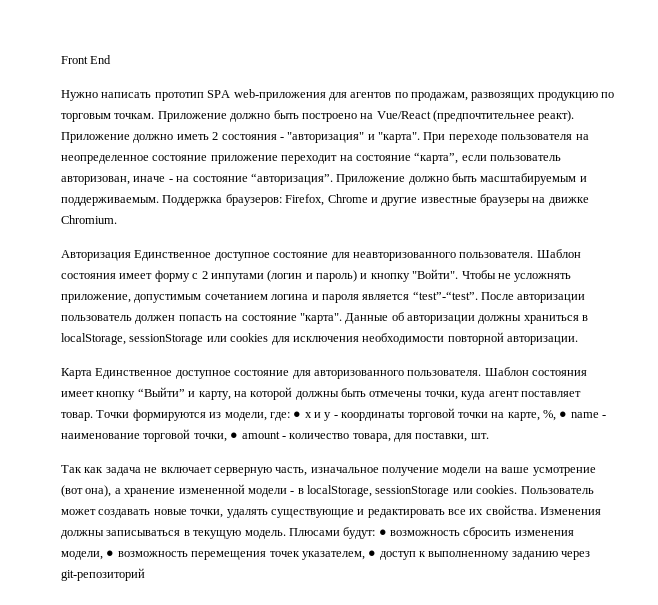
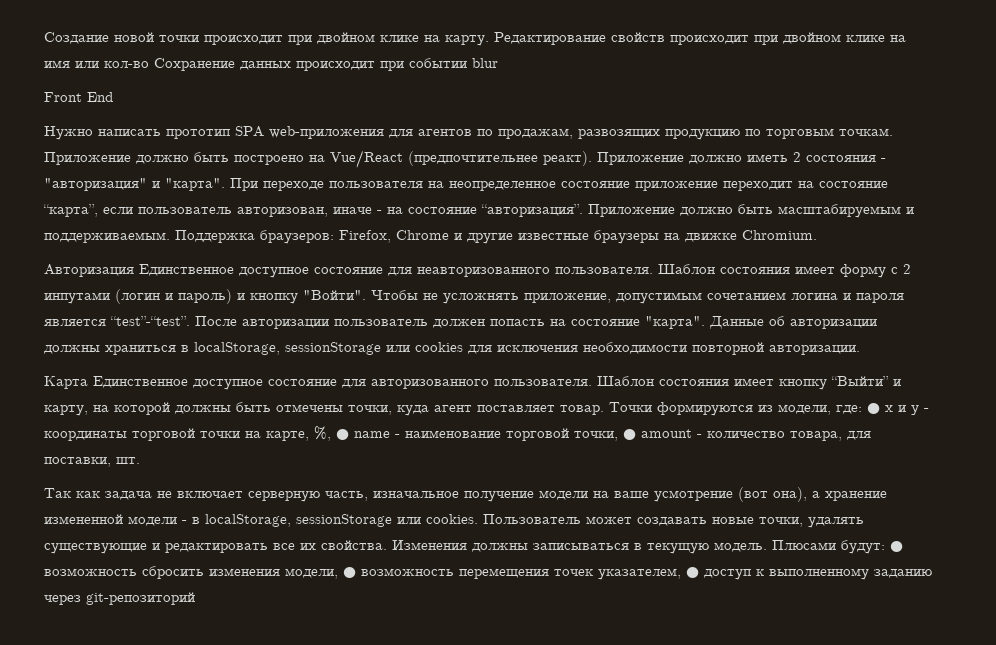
(61, 60) none -> [44,32,906,46] [44,58,498,71] Создание новой точки происходит при двойном клике на карту. Редактирование свойств происходит при двойном клике на имя или кол-во Сохранение данных происходит при событии blur //

